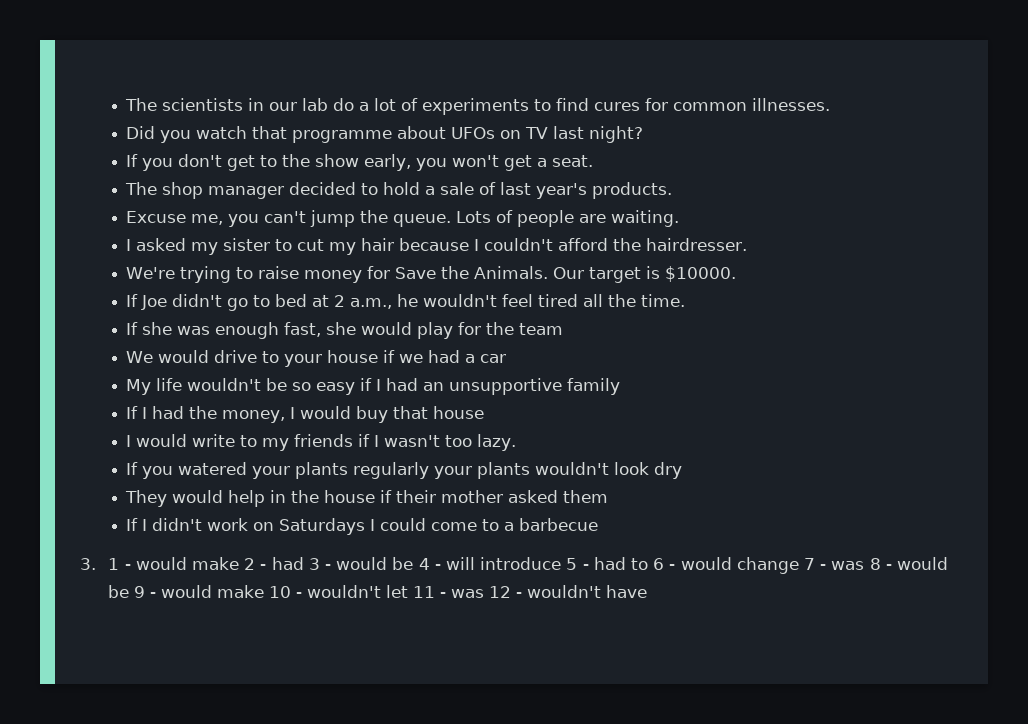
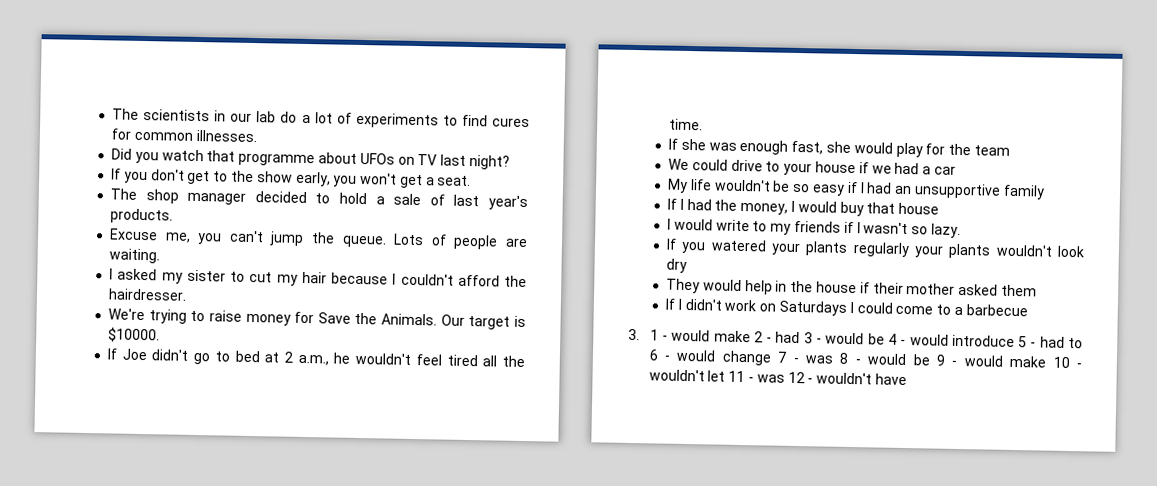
[158,350,210,363] would -> [691,159,728,171] could
[445,435,473,447] too -> [911,226,929,235] so
[445,557,475,570] will -> [909,334,949,346] would

